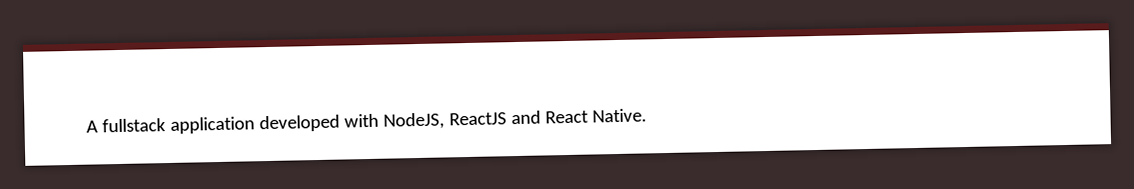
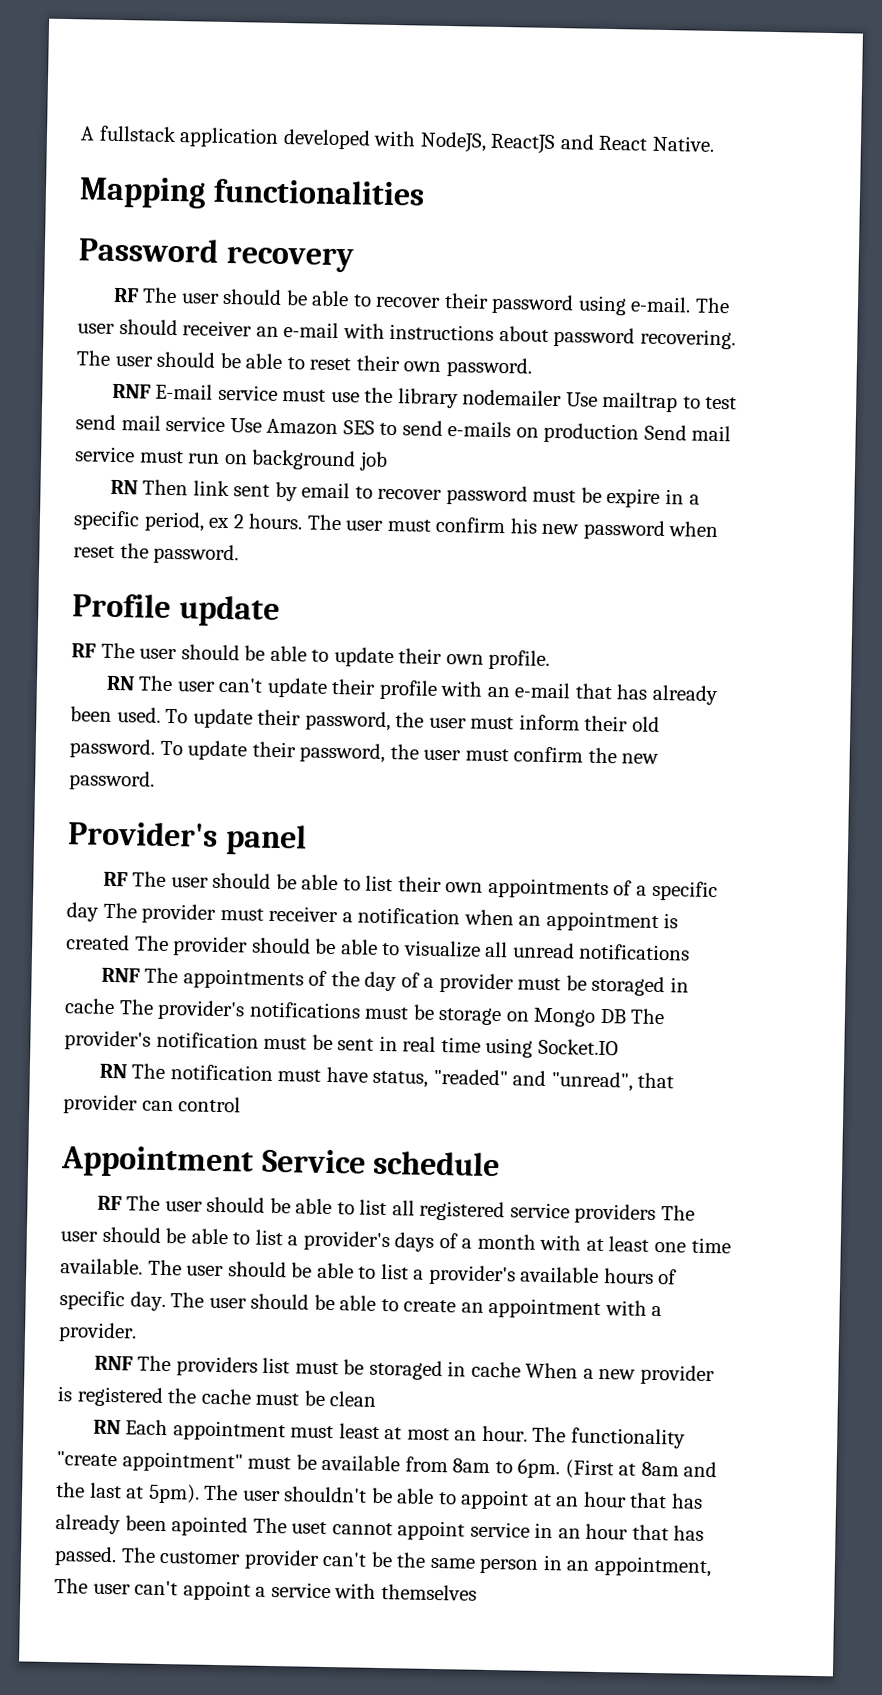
(647, 115) none -> [79,176,425,209] [78,237,354,273] [112,287,730,316] [77,319,736,350] [76,350,532,378] [111,383,738,413] [75,414,732,444] [75,446,388,471] [109,479,700,508] [73,510,720,541] [73,543,240,565] [72,593,280,627] [71,642,551,670] [105,675,719,706] [70,706,660,732] [69,738,660,764] [69,770,155,791] [67,821,307,856] [102,871,718,902] [66,902,679,932] [66,934,691,961] [100,967,689,997] [64,998,666,1027] [64,1030,619,1058] [98,1063,675,1092] [63,1094,242,1115] [60,1145,501,1179] [96,1195,695,1225] [60,1226,731,1254] [60,1258,678,1286] [59,1290,663,1320] [58,1322,137,1343] [93,1355,715,1386] [57,1386,378,1407] [92,1419,686,1449] [56,1451,718,1480] [56,1482,704,1510] [55,1514,705,1541] [54,1546,712,1578] [54,1578,477,1601] // Mapping functionalities // Password recovery // RF The user should be able to recover their password using e-mail. The user should receiver an e-mail with instructions about password recovering. The user should be able to reset their own password. // RNF E-mail service must use the library nodemailer Use mailtrap to test send mail service Use Amazon SES to send e-mails on production Send mail service must run on background job // RN Then link sent by email to recover password must be expire in a specific period, ex 2 hours. The user must confirm his new password when reset the password. // Profile update // RF The user should be able to update their own profile. // RN The user can't update their profile with an e-mail that has already been used. To update their password, the user must inform their old password. To update their password, the user must confirm the new password. // Provider's panel // RF The user should be able to list their own appointments of a specific day The provider must receiver a notification when an appointment is created The provider should be able to visualize all unread notifications // RNF The appointments of the day of a provider must be storaged in cache The provider's notifications must be storage on Mongo DB The provider's notification must be sent in real time using Socket.IO // RN The notification must have status, "readed" and "unread", that provider can control // Appointment Service schedule // RF The user should be able to list all registered service providers The user should be able to list a provider's days of a month with at least one time available. The user should be able to list a provider's available hours of specific day. The user should be able to create an appointment with a provider. // RNF The providers list must be storaged in cache When a new provider is registered the cache must be clean // RN Each appointment must least at most an hour. The functionality "create appointment" must be available from 8am to 6pm. (First at 8am and the last at 5pm). The user shouldn't be able to appoint at an hour that has already been apointed The uset cannot appoint service in an hour that has passed. The customer provider can't be the same person in an appointment, The user can't appoint a service with themselves

